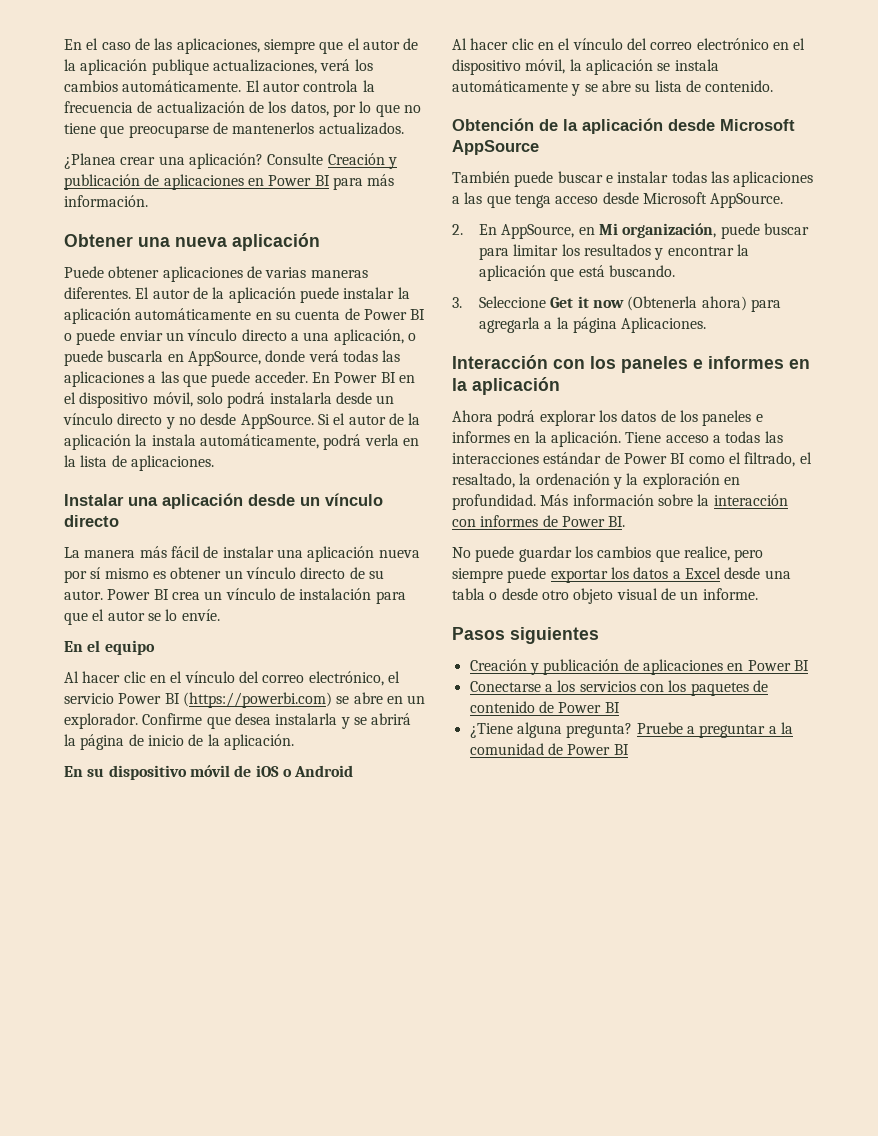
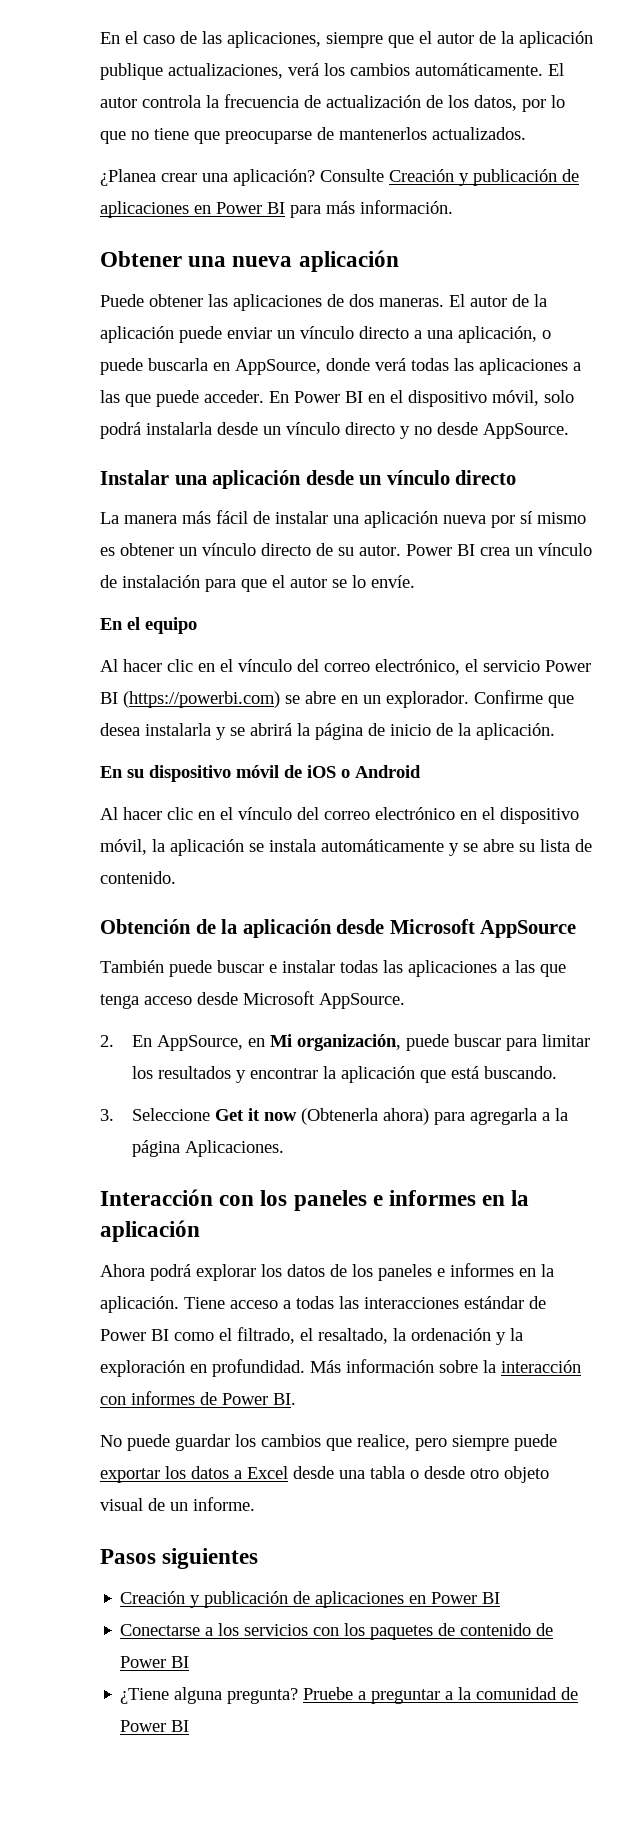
(160, 272) none -> [208,294,228,307] las
[265,267,368,278] [64,287,131,299] varias maneras diferentes. -> [349,294,444,307] dos maneras.
[343,287,410,299] [64,308,426,324] [64,329,116,345] instalar la aplicación automáticamente en su cuenta de Power BI o puede -> (222, 334) none
[317,413,421,425] [64,434,419,450] [64,455,214,471] Si el autor de la aplicación la instala automáticamente, podrá verla en la lista de aplicaciones. -> (569, 431) none

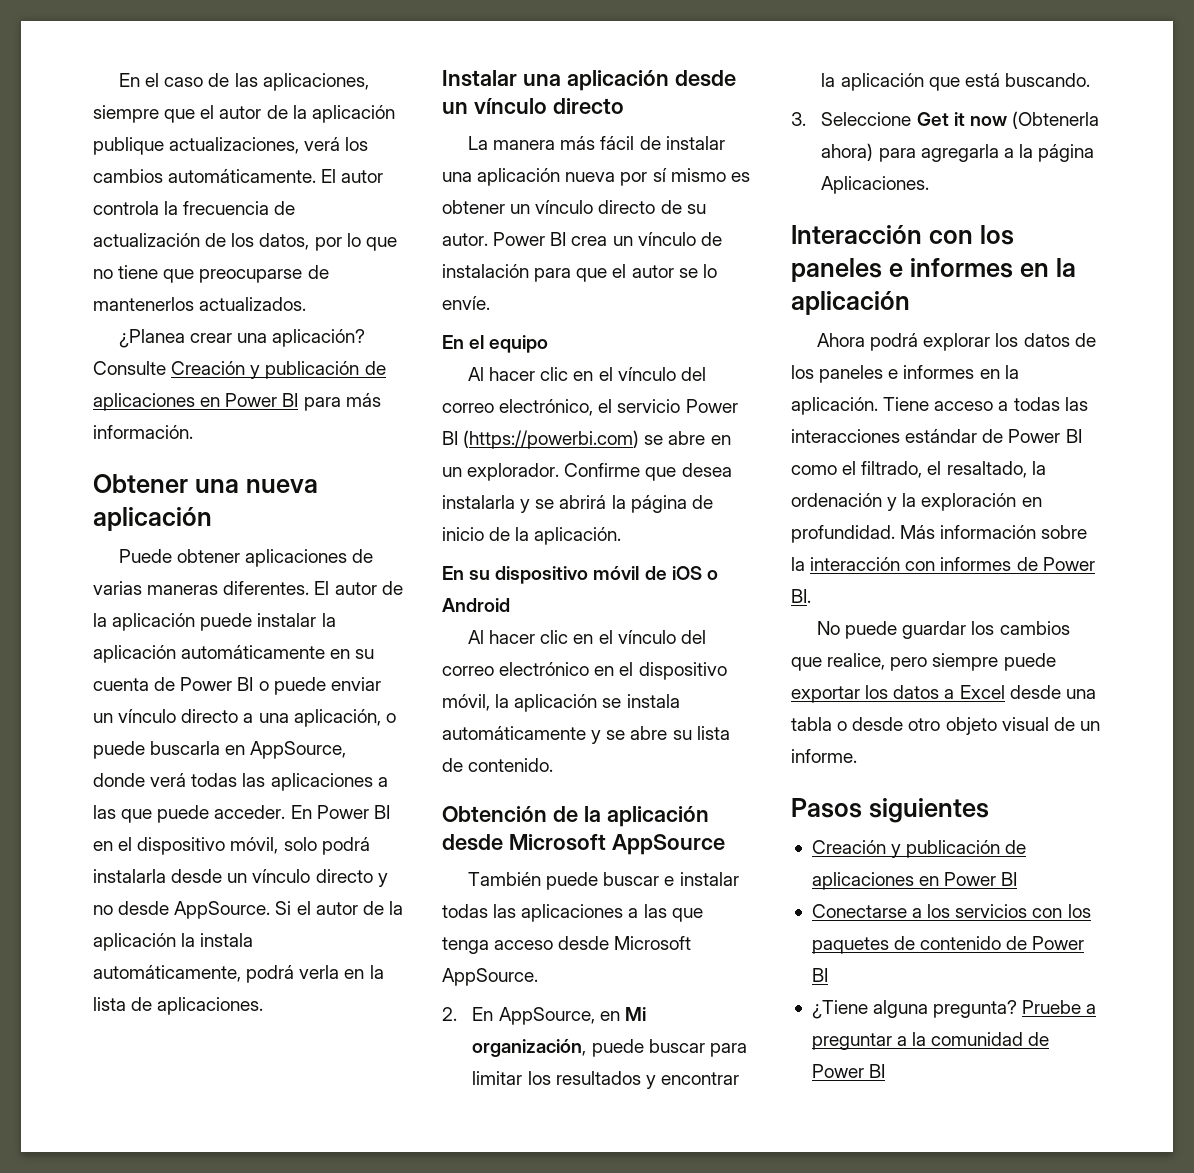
[208,294,228,307] las -> (241, 556) none
[349,294,444,307] dos maneras. -> [93,581,310,595] varias maneras diferentes.
(222, 334) none -> [257,613,336,627] [93,645,375,663] [93,677,326,695] instalar la aplicación automáticamente en su cuenta de Power BI o puede
(569, 431) none -> [275,901,403,915] [93,933,254,951] [93,965,384,983] [93,997,264,1015] Si el autor de la aplicación la instala automáticamente, podrá verla en la lista de aplicaciones.

